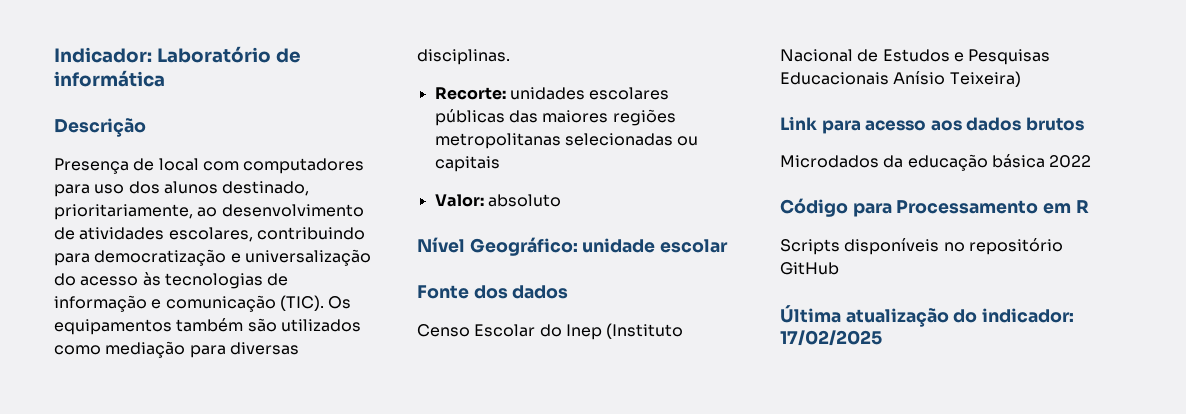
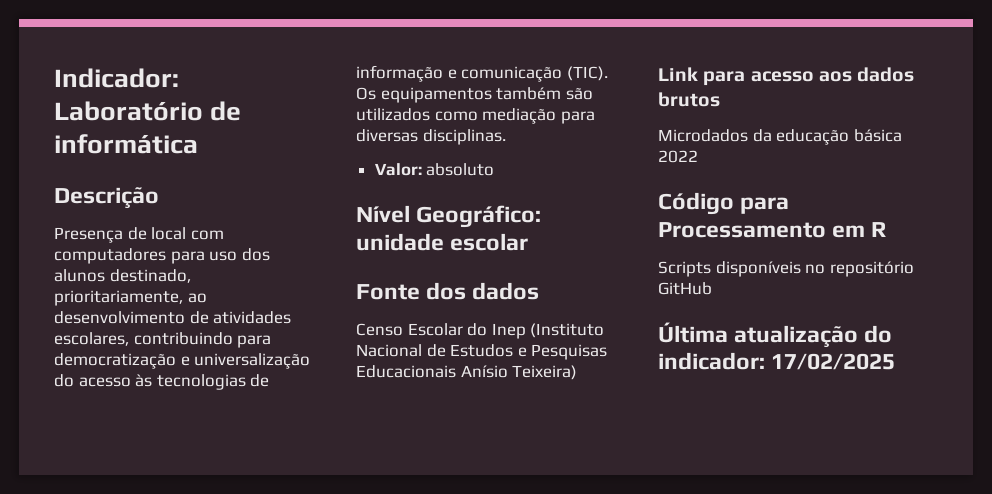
[434,87,670,100] [434,109,676,126] [434,133,699,149] [434,156,500,172] // Recorte: unidades escolares públicas das maiores regiões metropolitanas selecionadas ou capitais -> (506, 137) none

